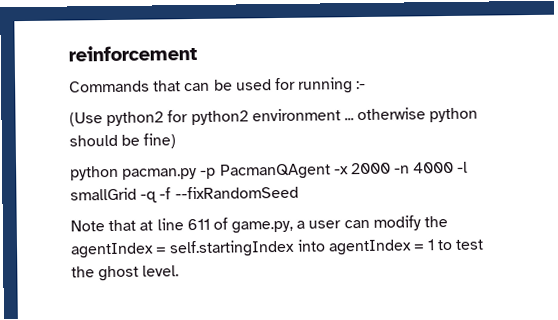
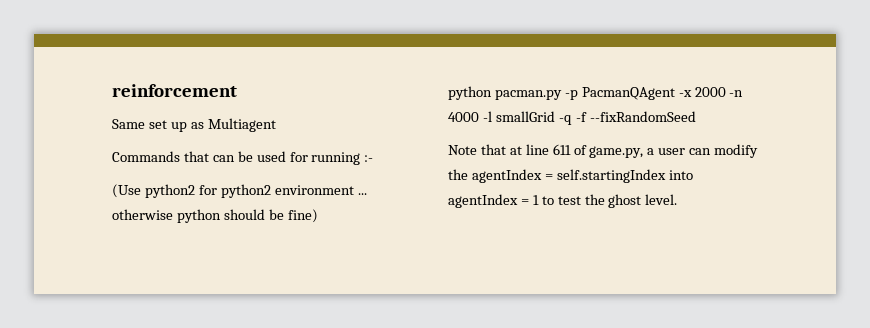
(198, 53) none -> [112,118,276,132] // Same set up as Multiagent

